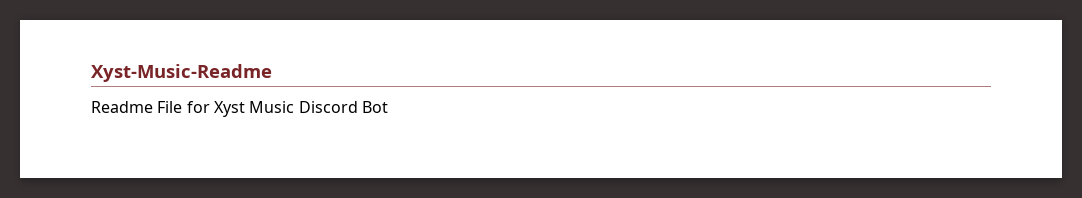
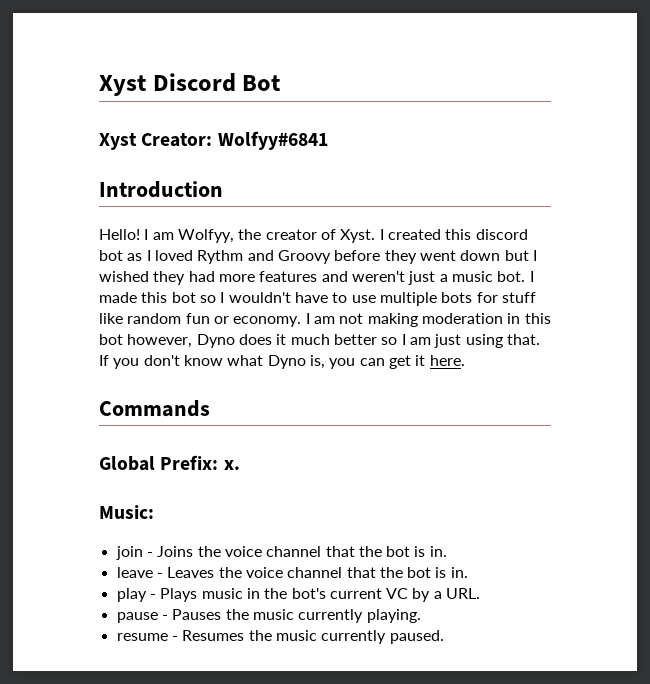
[91,64,272,82] [91,101,388,117] Xyst-Music-Readme // Readme File for Xyst Music Discord Bot -> [99,73,281,96] [99,131,328,150] [99,181,223,198] [99,229,528,243] [99,250,537,264] [99,271,534,285] [99,292,536,306] [99,313,551,327] [99,334,540,348] [99,355,465,369] [99,400,210,417] [99,455,240,471] [99,505,154,519] [115,546,447,560] [116,567,468,578] [116,588,481,602] [116,609,421,623] [116,630,444,644] Xyst Discord Bot // Xyst Creator: Wolfyy#6841 // Introduction // Hello! I am Wolfyy, the creator of Xyst. I created this discord bot as I loved Rythm and Groovy before they went down but I wished they had more features and weren't just a music bot. I made this bot so I wouldn't have to use multiple bots for stuff like random fun or economy. I am not making moderation in this bot however, Dyno does it much better so I am just using that. If you don't know what Dyno is, you can get it here. // Commands // Global Prefix: x. // Music: // join - Joins the voice channel that the bot is in. // leave - Leaves the voice channel that the bot is in. // play - Plays music in the bot's current VC by a URL. // pause - Pauses the music currently playing. // resume - Resumes the music currently paused.

